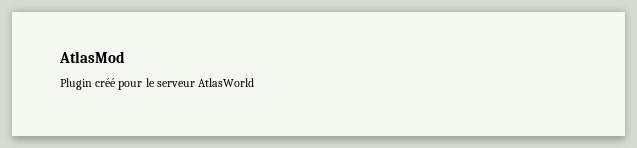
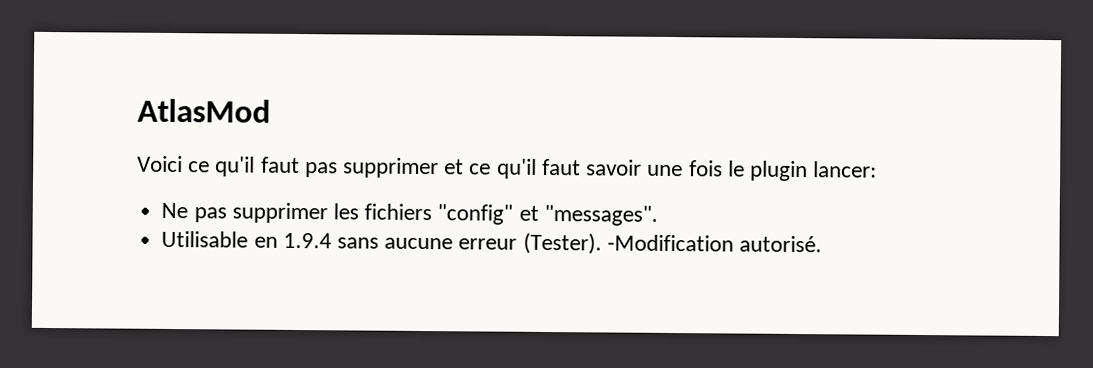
[60,78,255,90] Plugin créé pour le serveur AtlasWorld -> [137,155,878,182] [161,202,658,226] [161,230,822,255] Voici ce qu'il faut pas supprimer et ce qu'il faut savoir une fois le plugin lancer: // Ne pas supprimer les fichiers "config" et "messages". // Utilisable en 1.9.4 sans aucune erreur (Tester). -Modification autorisé.

